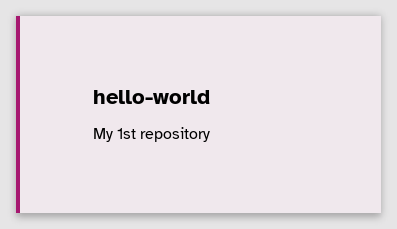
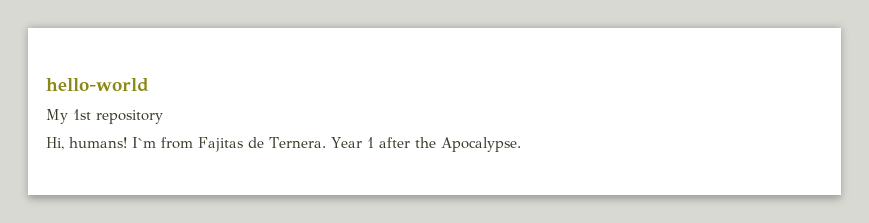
(211, 134) none -> [46,137,521,152] // Hi, humans! I`m from Fajitas de Ternera. Year 1 after the Apocalypse.

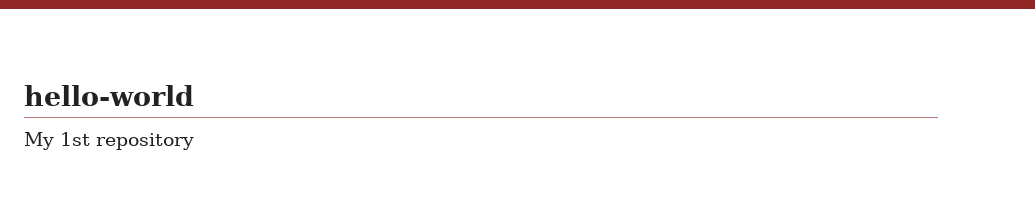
[46,137,521,152] // Hi, humans! I`m from Fajitas de Ternera. Year 1 after the Apocalypse. -> (194, 141) none

